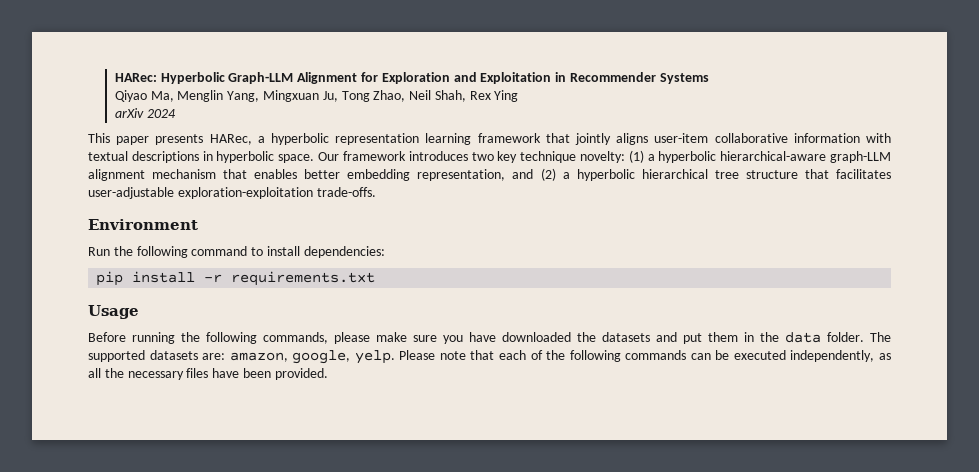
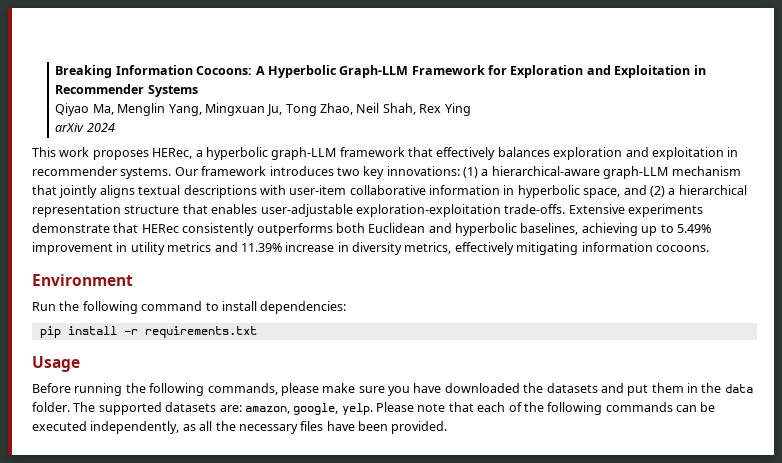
[114,73,157,82] HARec: -> [55,65,265,78] Breaking Information Cocoons: A
[297,72,358,84] Alignment -> [411,65,485,75] Framework
[116,133,892,145] [88,151,315,163] paper presents HARec, a hyperbolic representation learning framework that jointly aligns user-item collaborative information with textual descriptions in hyperbolic space. -> [59,147,739,160] [32,166,172,179] work proposes HERec, a hyperbolic graph-LLM framework that effectively balances exploration and exploitation in recommender systems.
[520,151,625,163] technique novelty: -> [386,166,460,176] innovations:
[658,151,717,163] hyperbolic -> (489, 172) none
[88,169,145,181] alignment -> (669, 172) none
[254,168,739,181] enables better embedding representation, and (2) a hyperbolic hierarchical tree -> [59,185,747,198] [32,204,121,217] jointly aligns textual descriptions with user-item collaborative information in hyperbolic space, and (2) a hierarchical representation
[836,169,892,179] facilitates -> [211,204,258,214] enables
(376, 192) none -> [568,204,703,217] [32,223,711,236] [32,242,709,255] Extensive experiments demonstrate that HERec consistently outperforms both Euclidean and hyperbolic baselines, achieving up to 5.49% improvement in utility metrics and 11.39% increase in diversity metrics, effectively mitigating information cocoons.

